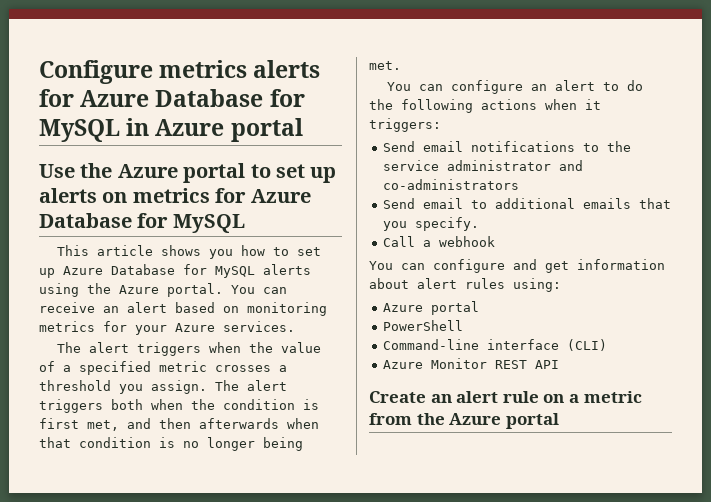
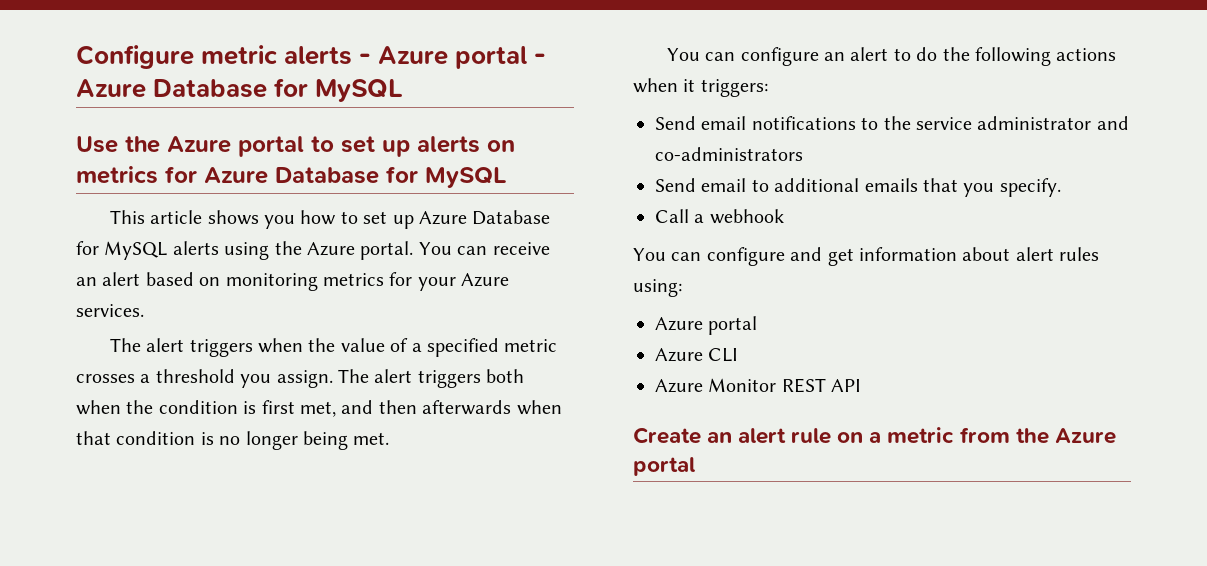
[159,60,321,78] [39,89,305,107] [39,118,303,142] metrics alerts for Azure Database for MySQL in Azure portal -> [201,45,547,69] [76,78,403,102] metric alerts - Azure portal - Azure Database for MySQL
[382,320,463,331] [382,339,607,351] PowerShell // Command-line interface (CLI) -> [655,348,739,362] Azure CLI

